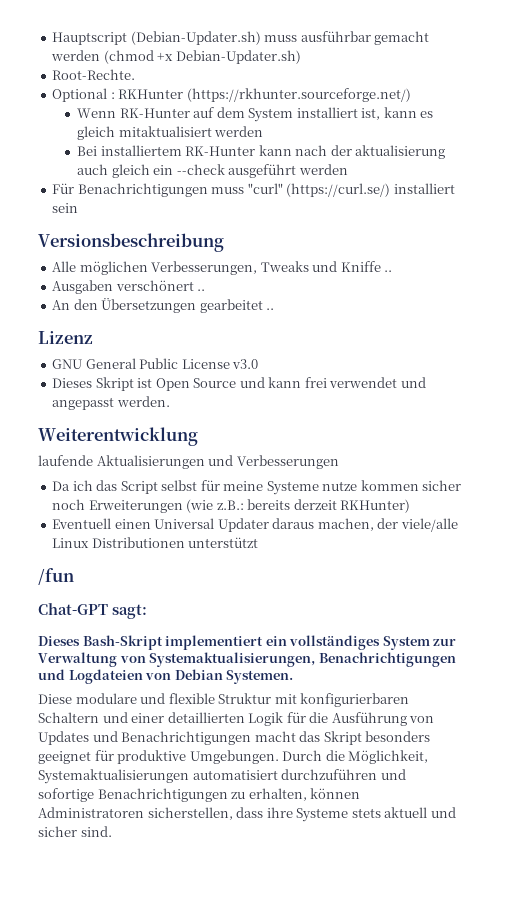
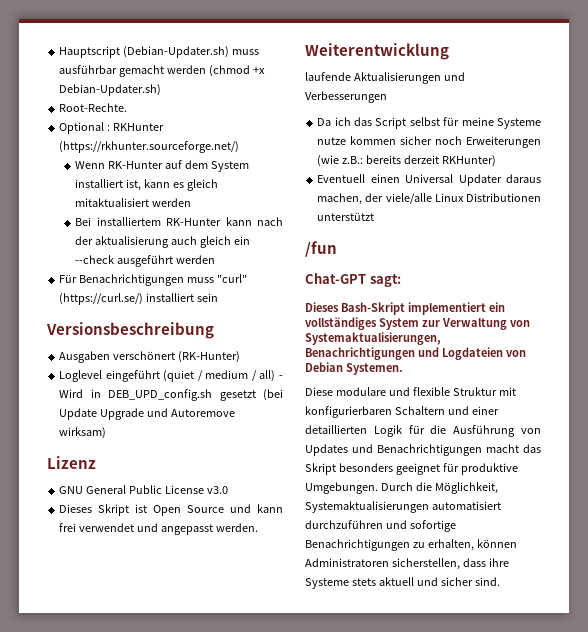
[52,261,393,275] [52,280,206,294] [52,298,275,313] Alle möglichen Verbesserungen, Tweaks und Kniffe .. // Ausgaben verschönert .. // An den Übersetzungen gearbeitet .. -> [59,351,241,363] [59,370,283,382] [59,389,283,401] [59,408,236,420] [59,427,107,439] Ausgaben verschönert (RK-Hunter) // Loglevel eingeführt (quiet / medium / all) - Wird in DEB_UPD_config.sh gesetzt (bei Update Upgrade und Autoremove wirksam)

